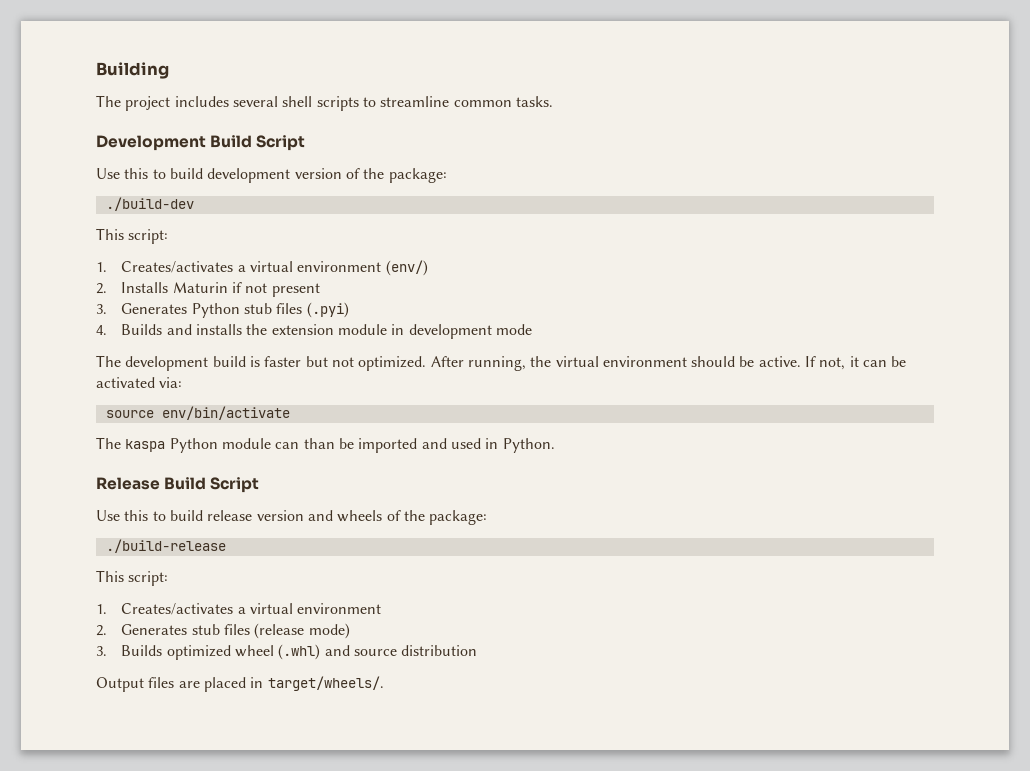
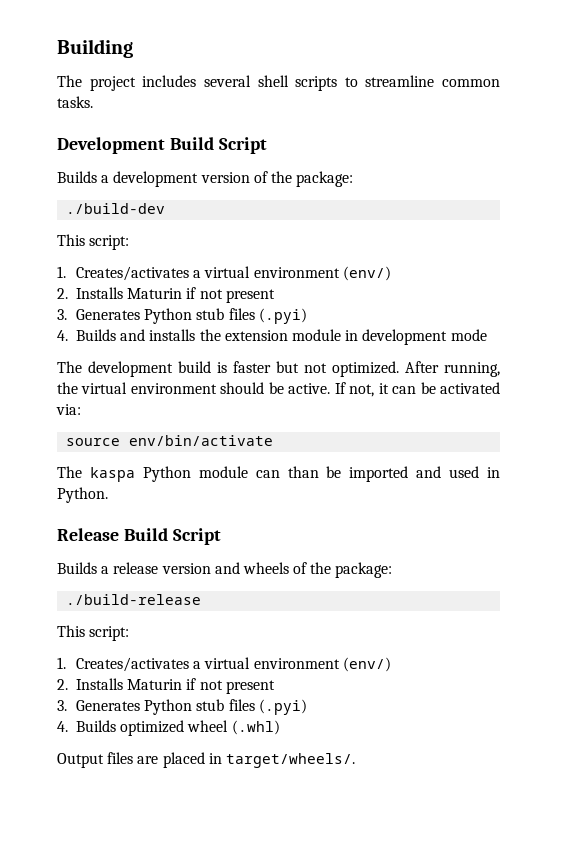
[96,168,203,179] Use this to build -> [57,171,110,183] Builds a
[96,510,203,521] Use this to build -> [57,562,110,574] Builds a
[96,623,350,639] [96,646,107,656] // 2. Generates stub files (release mode) // 3. -> [342,657,391,672] [57,678,275,694] [57,699,307,715] [57,721,68,732] (env/) // 2. Installs Maturin if not present // 3. Generates Python stub files (.pyi) // 4.
[324,645,478,656] and source distribution -> (280, 727) none

